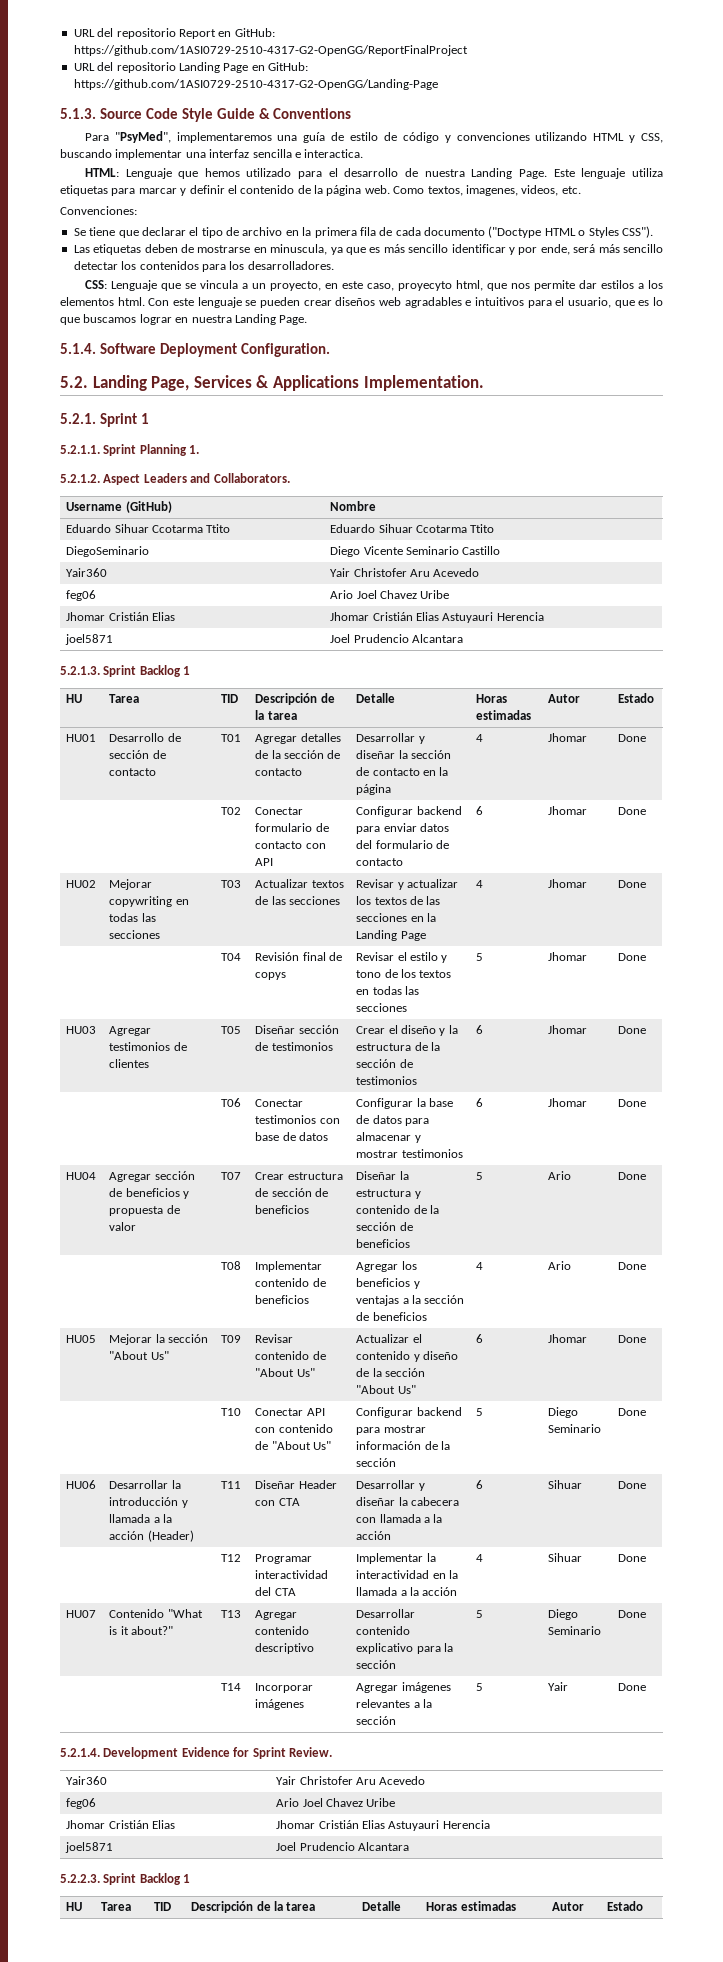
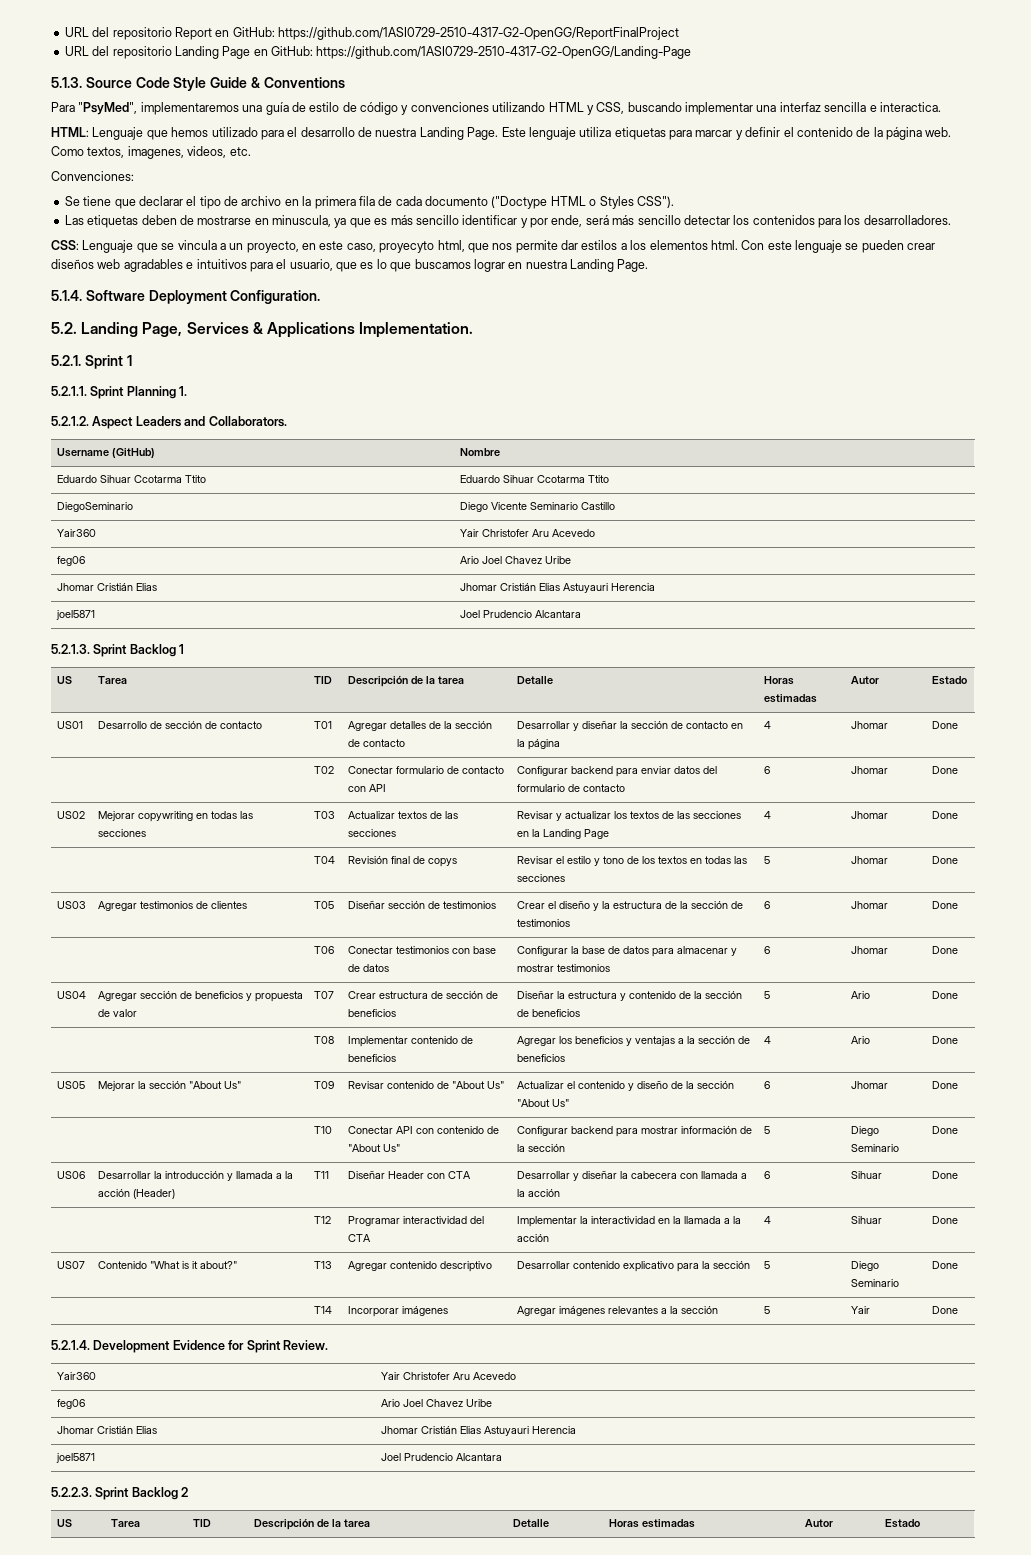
[66,694,83,703] HU -> [56,676,72,684] US
[66,734,97,742] HU01 -> [56,721,83,729] US01
[66,880,97,888] HU02 -> [56,811,85,819] US02
[66,1026,97,1034] HU03 -> [56,901,86,909] US03
[66,1172,97,1180] HU04 -> [56,991,86,999] US04
[66,1335,97,1343] HU05 -> [56,1081,85,1089] US05
[66,1480,97,1489] HU06 -> [56,1171,85,1179] US06
[66,1610,97,1618] HU07 -> [56,1261,85,1269] US07
[183,1874,191,1883] [66,1902,83,1911] 1 // HU -> [181,1487,189,1497] [56,1519,72,1527] 2 // US

